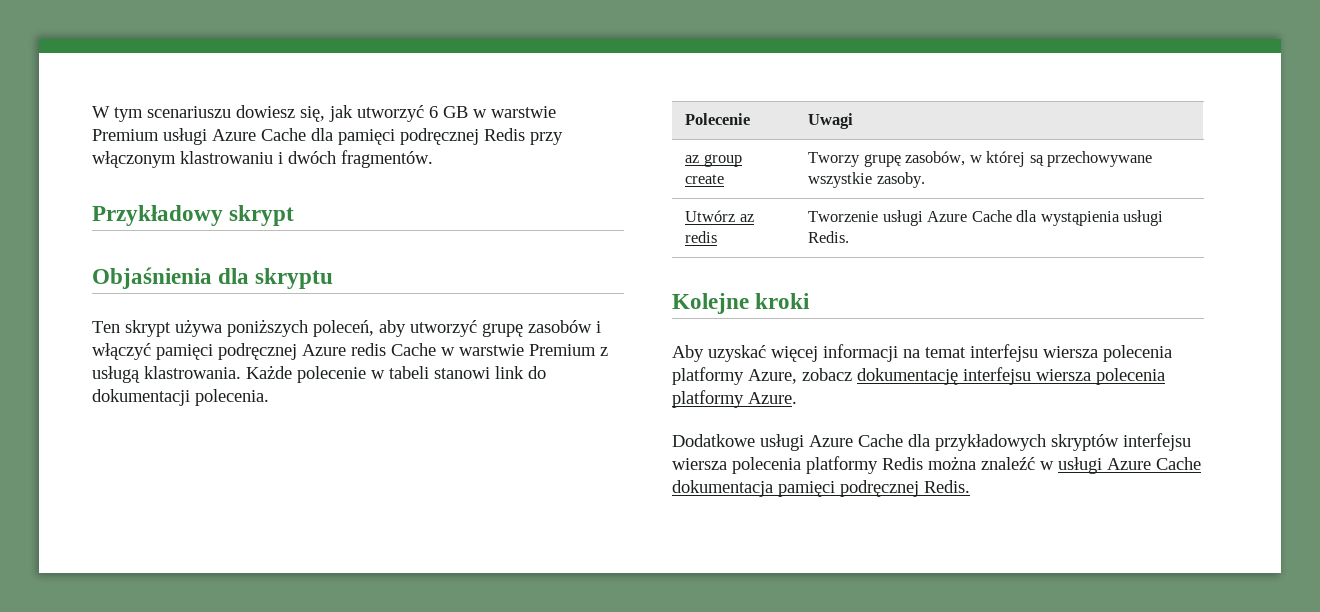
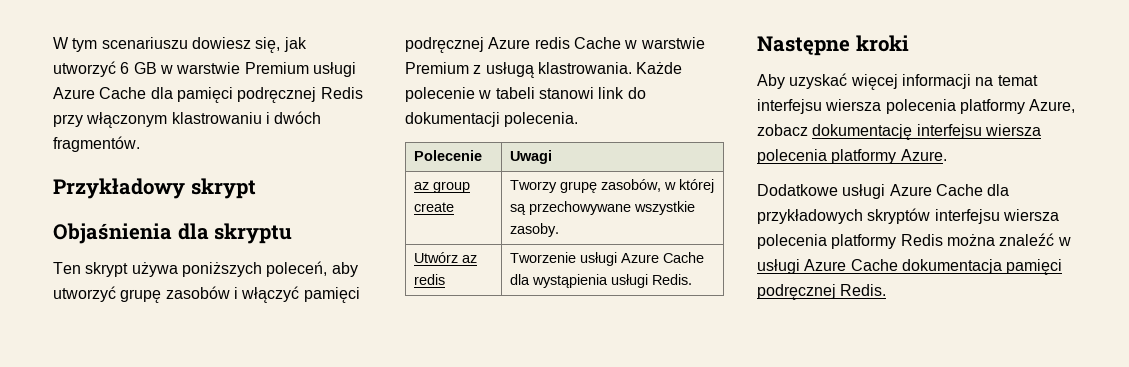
[672,293,749,314] Kolejne -> [757,36,850,56] Następne

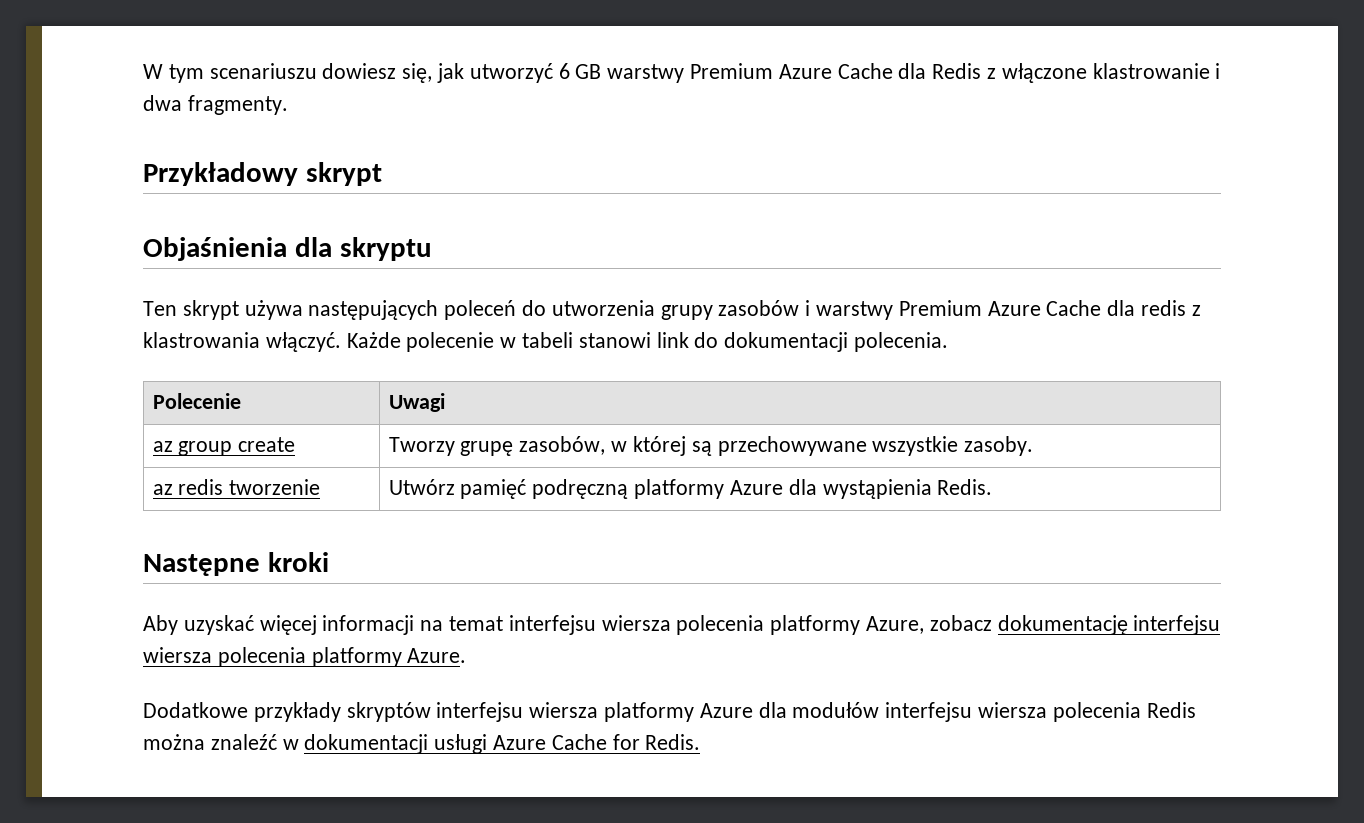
[159,62,356,77] [53,87,363,103] [53,111,322,128] [53,136,140,152] w warstwie Premium usługi Azure Cache dla pamięci podręcznej Redis przy włączonym klastrowaniu i dwóch fragmentów. -> [607,63,1221,83] [143,95,288,115] warstwy Premium Azure Cache dla Redis z włączone klastrowanie i dwa fragmenty.
[181,261,358,277] [53,286,360,303] [405,37,705,53] [405,62,632,78] poniższych poleceń, aby utworzyć grupę zasobów i włączyć pamięci podręcznej Azure redis Cache w warstwie Premium z usługą klastrowania. -> [308,300,1201,320] [143,332,341,352] następujących poleceń do utworzenia grupy zasobów i warstwy Premium Azure Cache dla redis z klastrowania włączyć.
[414,252,459,263] Utwórz -> (1034, 446) none
[510,252,705,266] | Tworzenie usługi Azure Cache -> [229,479,321,495] [388,479,783,499] tworzenie | Utwórz pamięć podręczną platformy Azure
[611,274,649,288] usługi -> (932, 489) none
[842,184,1010,199] [757,208,1059,224] [757,234,897,249] usługi Azure Cache dla przykładowych skryptów interfejsu wiersza polecenia platformy -> [253,702,1141,722] przykłady skryptów interfejsu wiersza platformy Azure dla modułów interfejsu wiersza polecenia
[757,259,1063,275] [757,284,836,300] usługi Azure Cache dokumentacja pamięci podręcznej -> [304,734,640,754] dokumentacji usługi Azure Cache for

